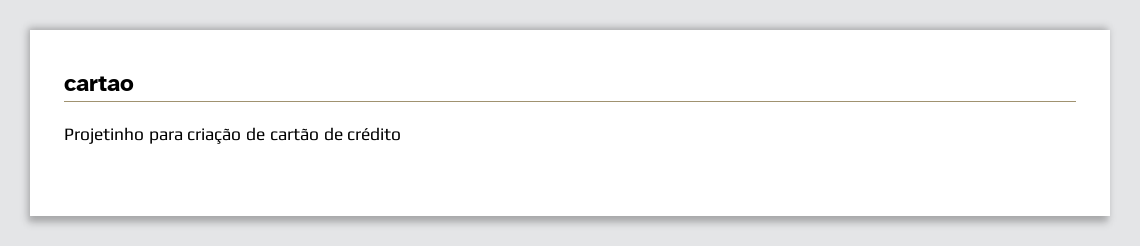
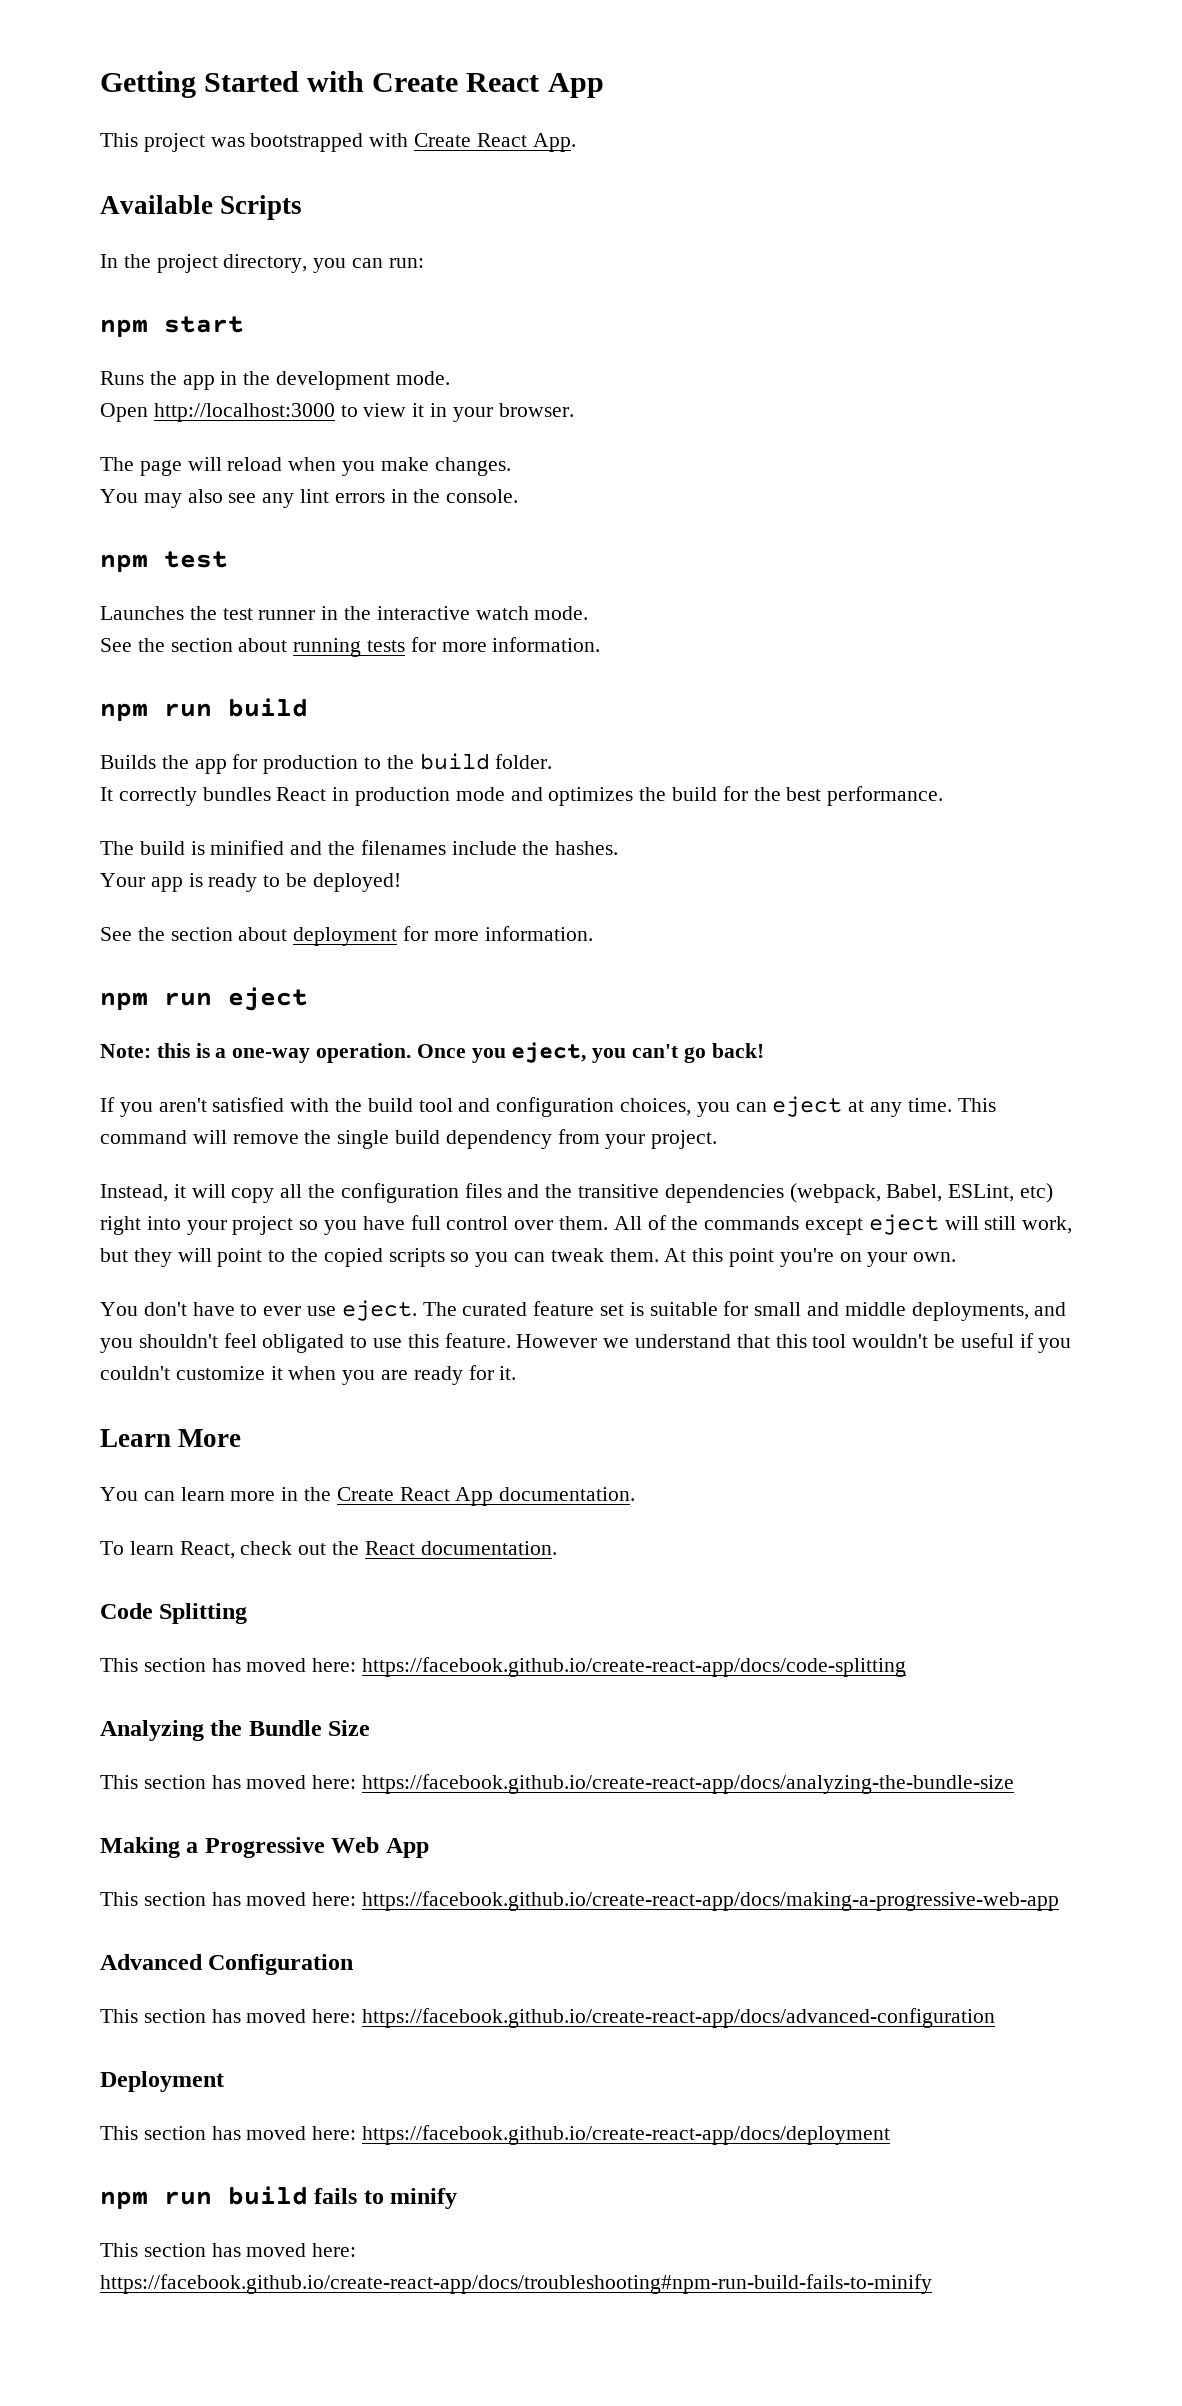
[64,76,134,91] [64,127,402,144] cartao // Projetinho para criação de cartão de crédito -> [100,71,604,98] [100,133,576,152] [100,195,303,220] [100,254,424,273] [100,316,244,338] [100,371,450,390] [100,403,574,422] [100,457,511,476] [100,489,519,508] [100,551,228,573] [100,606,589,620] [100,637,601,657] [100,698,308,722] [100,753,553,774] [100,786,944,806] [100,840,619,855] [100,873,401,892] [100,926,593,946] [100,987,308,1011] [100,1042,764,1063] [100,1096,996,1117] [100,1129,718,1149] [100,1183,1054,1203] [100,1214,1073,1235] [100,1248,957,1267] [100,1300,1067,1321] [100,1333,1072,1353] [100,1365,517,1385] [100,1429,242,1447] [100,1487,636,1506] [100,1541,557,1559] [100,1603,248,1624] [100,1657,907,1677] [100,1720,371,1741] [100,1774,1015,1794] [100,1837,429,1858] [100,1891,1060,1911] [100,1954,354,1975] [100,2008,996,2028] [100,2071,224,2092] [100,2125,891,2145] [100,2186,458,2210] [100,2243,357,2257] [100,2274,932,2294] Getting Started with Create React App // This project was bootstrapped with Create React App. // Available Scripts // In the project directory, you can run: // npm start // Runs the app in the development mode. // Open http://localhost:3000 to view it in your browser. // The page will reload when you make changes. // You may also see any lint errors in the console. // npm test // Launches the test runner in the interactive watch mode. // See the section about running tests for more information. // npm run build // Builds the app for production to the build folder. // It correctly bundles React in production mode and optimizes the build for the best performance. // The build is minified and the filenames include the hashes. // Your app is ready to be deployed! // See the section about deployment for more information. // npm run eject // Note: this is a one-way operation. Once you eject, you can't go back! // If you aren't satisfied with the build tool and configuration choices, you can eject at any time. This command will remove the single build dependency from your project. // Instead, it will copy all the configuration files and the transitive dependencies (webpack, Babel, ESLint, etc) right into your project so you have full control over them. All of the commands except eject will still work, but they will point to the copied scripts so you can tweak them. At this point you're on your own. // You don't have to ever use eject. The curated feature set is suitable for small and middle deployments, and you shouldn't feel obligated to use this feature. However we understand that this tool wouldn't be useful if you couldn't customize it when you are ready for it. // Learn More // You can learn more in the Create React App documentation. // To learn React, check out the React documentation. // Code Splitting // This section has moved here: https://facebook.github.io/create-react-app/docs/code-splitting // Analyzing the Bundle Size // This section has moved here: https://facebook.github.io/create-react-app/docs/analyzing-the-bundle-size // Making a Progressive Web App // This section has moved here: https://facebook.github.io/create-react-app/docs/making-a-progressive-web-app // Advanced Configuration // This section has moved here: https://facebook.github.io/create-react-app/docs/advanced-configuration // Deployment // This section has moved here: https://facebook.github.io/create-react-app/docs/deployment // npm run build fails to minify // This section has moved here: https://facebook.github.io/create-react-app/docs/troubleshooting#npm-run-build-fails-to-minify

